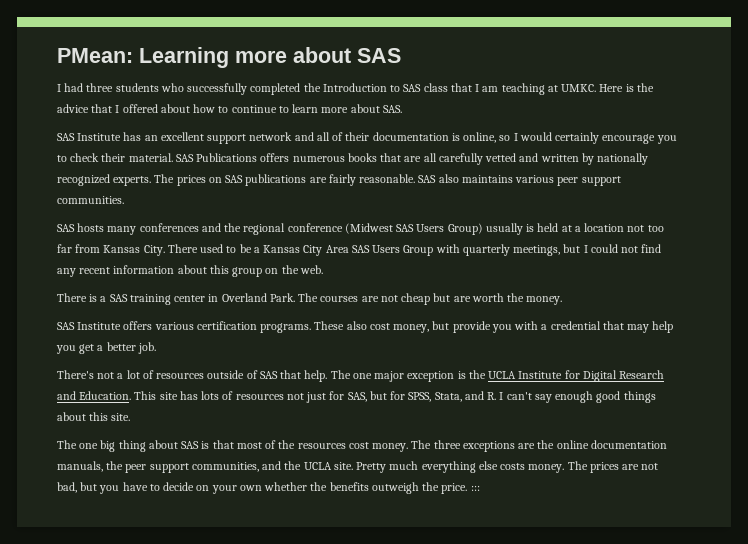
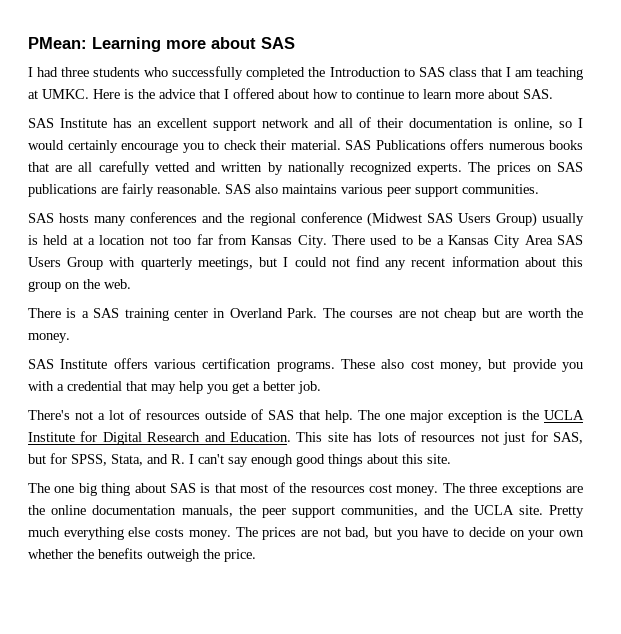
[470,485,480,491] ::: -> (256, 555) none

